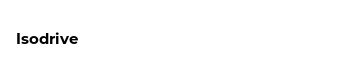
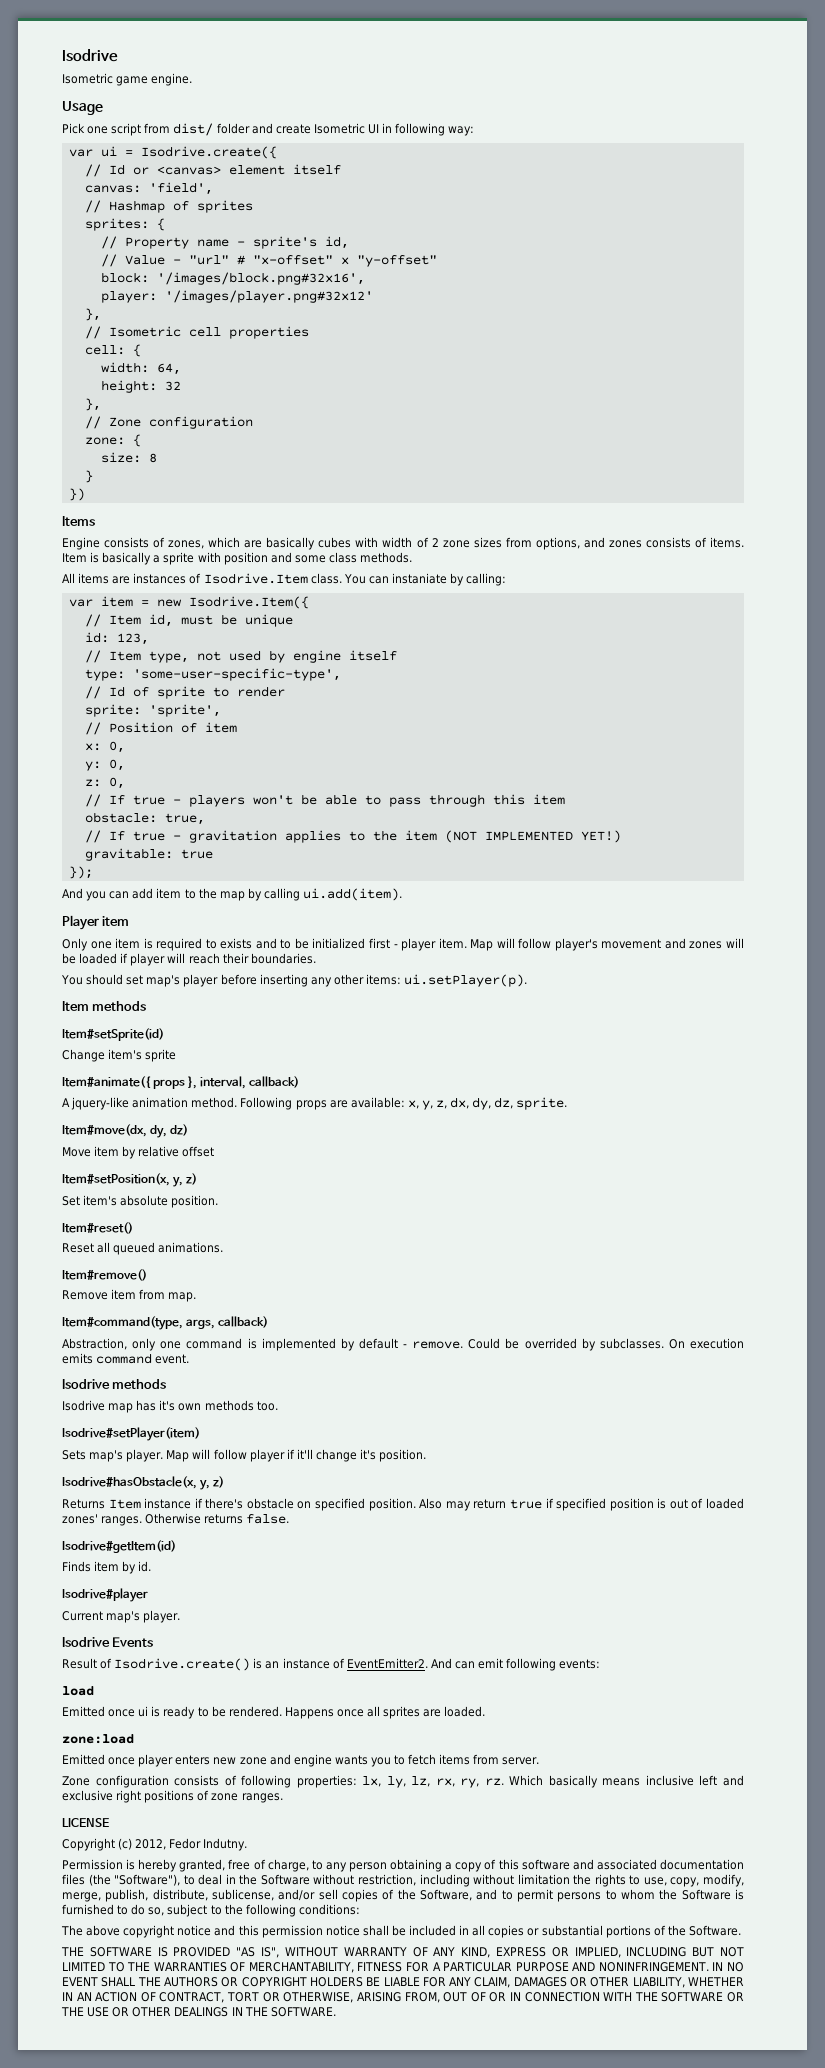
[16,32,78,44] Isodrive -> [62,49,118,62] [62,73,193,86] [62,101,103,115] [62,123,475,136] [68,146,277,159] [84,164,341,177] [84,182,213,195] [84,200,253,213] [84,218,165,231] [100,236,349,249] [100,254,437,267] [100,272,365,285] [100,290,373,303] [84,308,101,321] [84,326,309,339] [84,344,141,357] [100,362,181,375] [100,380,181,393] [84,398,101,411] [84,416,253,429] [84,434,141,447] [100,452,157,463] [84,470,93,483] [68,488,85,501] [62,516,95,526] [62,537,744,550] [62,552,413,565] [62,573,507,586] [68,596,309,609] [84,614,293,627] [84,632,149,645] [84,650,397,663] [84,668,341,681] [84,686,285,699] [84,704,221,717] [84,722,237,735] [84,741,125,753] [84,759,125,771] [84,777,125,789] [84,794,565,807] [84,812,205,825] [84,830,621,843] [84,848,213,861] [68,866,93,879] [62,888,403,901] [62,915,130,930] [62,938,744,951] [62,953,316,966] [61,974,528,987] [62,1001,147,1011] [62,1028,164,1041] [62,1049,177,1062] [62,1076,300,1089] [62,1097,568,1110] [62,1124,189,1138] [62,1146,215,1159] [62,1173,198,1187] [62,1195,219,1208] [62,1222,133,1234] [62,1242,224,1255] [62,1269,147,1281] [62,1289,197,1302] [62,1316,269,1330] [62,1338,744,1351] [62,1353,190,1364] [62,1379,167,1389] [62,1400,278,1413] [62,1427,200,1441] [62,1449,427,1462] [62,1476,225,1490] [62,1498,744,1511] [62,1513,290,1526] [62,1540,176,1553] [62,1561,152,1574] [62,1588,148,1602] [62,1610,181,1623] [62,1637,154,1647] [62,1658,601,1671] [62,1686,94,1696] [62,1706,486,1719] [62,1734,134,1744] [62,1754,540,1767] [62,1775,744,1788] [62,1790,283,1803] [62,1818,109,1827] [62,1838,248,1851] [62,1859,744,1872] [62,1874,744,1887] [62,1889,744,1902] [62,1904,360,1917] [61,1925,741,1938] [61,1947,744,1958] [62,1962,744,1973] [62,1977,744,1988] [62,1992,744,2003] [61,2007,336,2017] Isodrive // Isometric game engine. // Usage // Pick one script from dist/ folder and create Isometric UI in following way: // var ui = Isodrive.create({ // // Id or <canvas> element itself // canvas: 'field', // // Hashmap of sprites // sprites: { // // Property name - sprite's id, // // Value - "url" # "x-offset" x "y-offset" // block: '/images/block.png#32x16', // player: '/images/player.png#32x12' // }, // // Isometric cell properties // cell: { // width: 64, // height: 32 // }, // // Zone configuration // zone: { // size: 8 // } // }) // Items // Engine consists of zones, which are basically cubes with width of 2 zone sizes from options, and zones consists of items. Item is basically a sprite with position and some class methods. // All items are instances of Isodrive.Item class. You can instaniate by calling: // var item = new Isodrive.Item({ // // Item id, must be unique // id: 123, // // Item type, not used by engine itself // type: 'some-user-specific-type', // // Id of sprite to render // sprite: 'sprite', // // Position of item // x: 0, // y: 0, // z: 0, // // If true - players won't be able to pass through this item // obstacle: true, // // If true - gravitation applies to the item (NOT IMPLEMENTED YET!) // gravitable: true // }); // And you can add item to the map by calling ui.add(item). // Player item // Only one item is required to exists and to be initialized first - player item. Map will follow player's movement and zones will be loaded if player will reach their boundaries. // You should set map's player before inserting any other items: ui.setPlayer(p). // Item methods // Item#setSprite(id) // Change item's sprite // Item#animate({ props }, interval, callback) // A jquery-like animation method. Following props are available: x, y, z, dx, dy, dz, sprite. // Item#move(dx, dy, dz) // Move item by relative offset // Item#setPosition(x, y, z) // Set item's absolute position. // Item#reset() // Reset all queued animations. // Item#remove() // Remove item from map. // Item#command(type, args, callback) // Abstraction, only one command is implemented by default - remove. Could be overrided by subclasses. On execution emits command event. // Isodrive methods // Isodrive map has it's own methods too. // Isodrive#setPlayer(item) // Sets map's player. Map will follow player if it'll change it's position. // Isodrive#hasObstacle(x, y, z) // Returns Item instance if there's obstacle on specified position. Also may return true if specified position is out of loaded zones' ranges. Otherwise returns false. // Isodrive#getItem(id) // Finds item by id. // Isodrive#player // Current map's player. // Isodrive Events // Result of Isodrive.create() is an instance of EventEmitter2. And can emit following events: // load // Emitted once ui is ready to be rendered. Happens once all sprites are loaded. // zone:load // Emitted once player enters new zone and engine wants you to fetch items from server. // Zone configuration consists of following properties: lx, ly, lz, rx, ry, rz. Which basically means inclusive left and exclusive right positions of zone ranges. // LICENSE // Copyright (c) 2012, Fedor Indutny. // Permission is hereby granted, free of charge, to any person obtaining a copy of this software and associated documentation files (the "Software"), to deal in the Software without restriction, including without limitation the rights to use, copy, modify, merge, publish, distribute, sublicense, and/or sell copies of the Software, and to permit persons to whom the Software is furnished to do so, subject to the following conditions: // The above copyright notice and this permission notice shall be included in all copies or substantial portions of the Software. // THE SOFTWARE IS PROVIDED "AS IS", WITHOUT WARRANTY OF ANY KIND, EXPRESS OR IMPLIED, INCLUDING BUT NOT LIMITED TO THE WARRANTIES OF MERCHANTABILITY, FITNESS FOR A PARTICULAR PURPOSE AND NONINFRINGEMENT. IN NO EVENT SHALL THE AUTHORS OR COPYRIGHT HOLDERS BE LIABLE FOR ANY CLAIM, DAMAGES OR OTHER LIABILITY, WHETHER IN AN ACTION OF CONTRACT, TORT OR OTHERWISE, ARISING FROM, OUT OF OR IN CONNECTION WITH THE SOFTWARE OR THE USE OR OTHER DEALINGS IN THE SOFTWARE.

